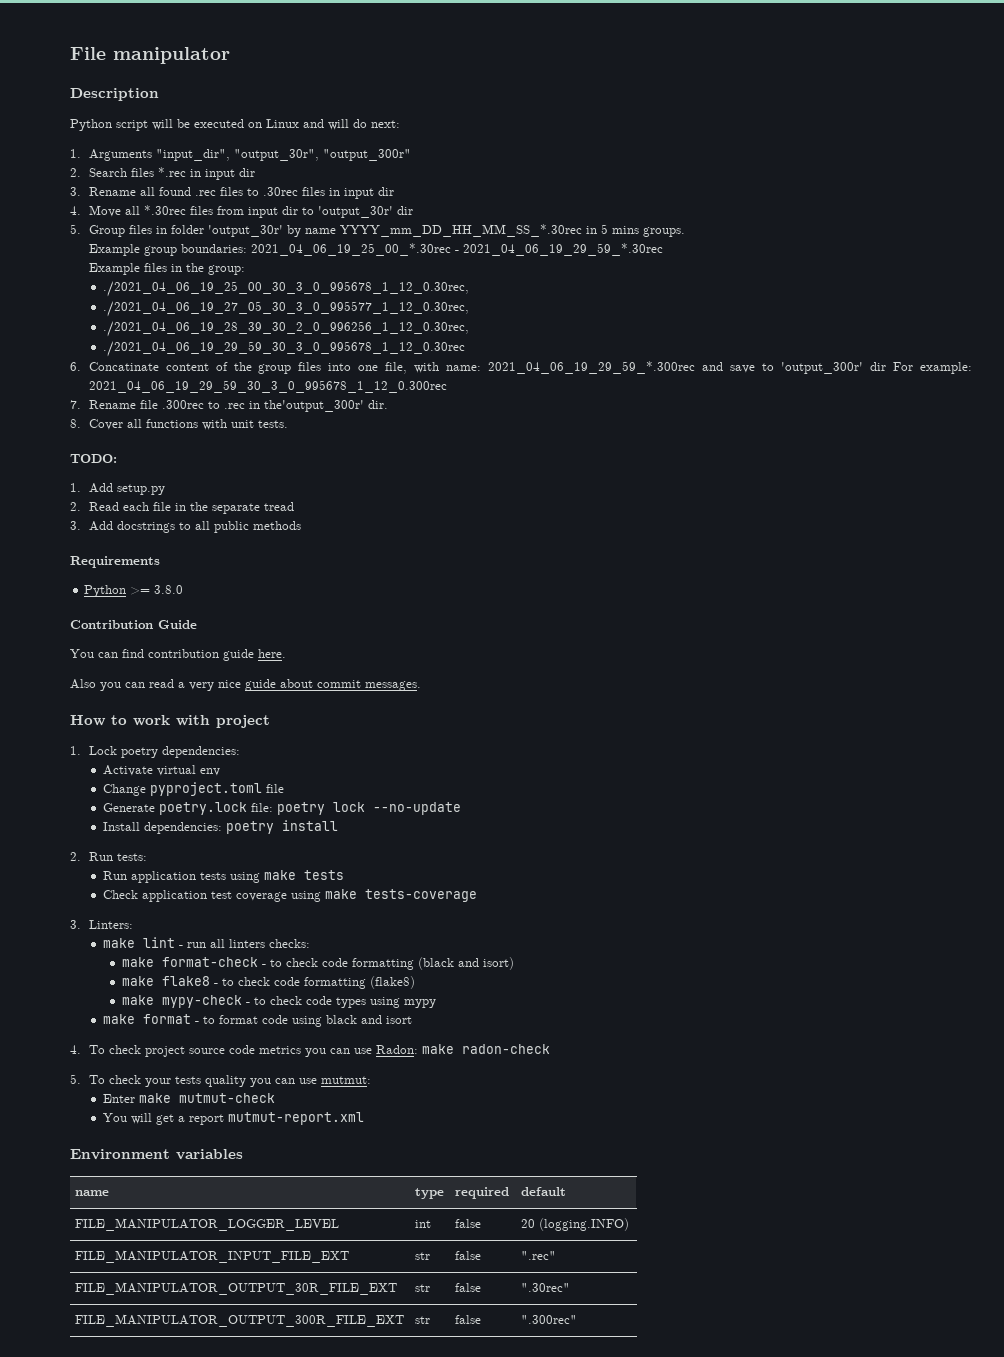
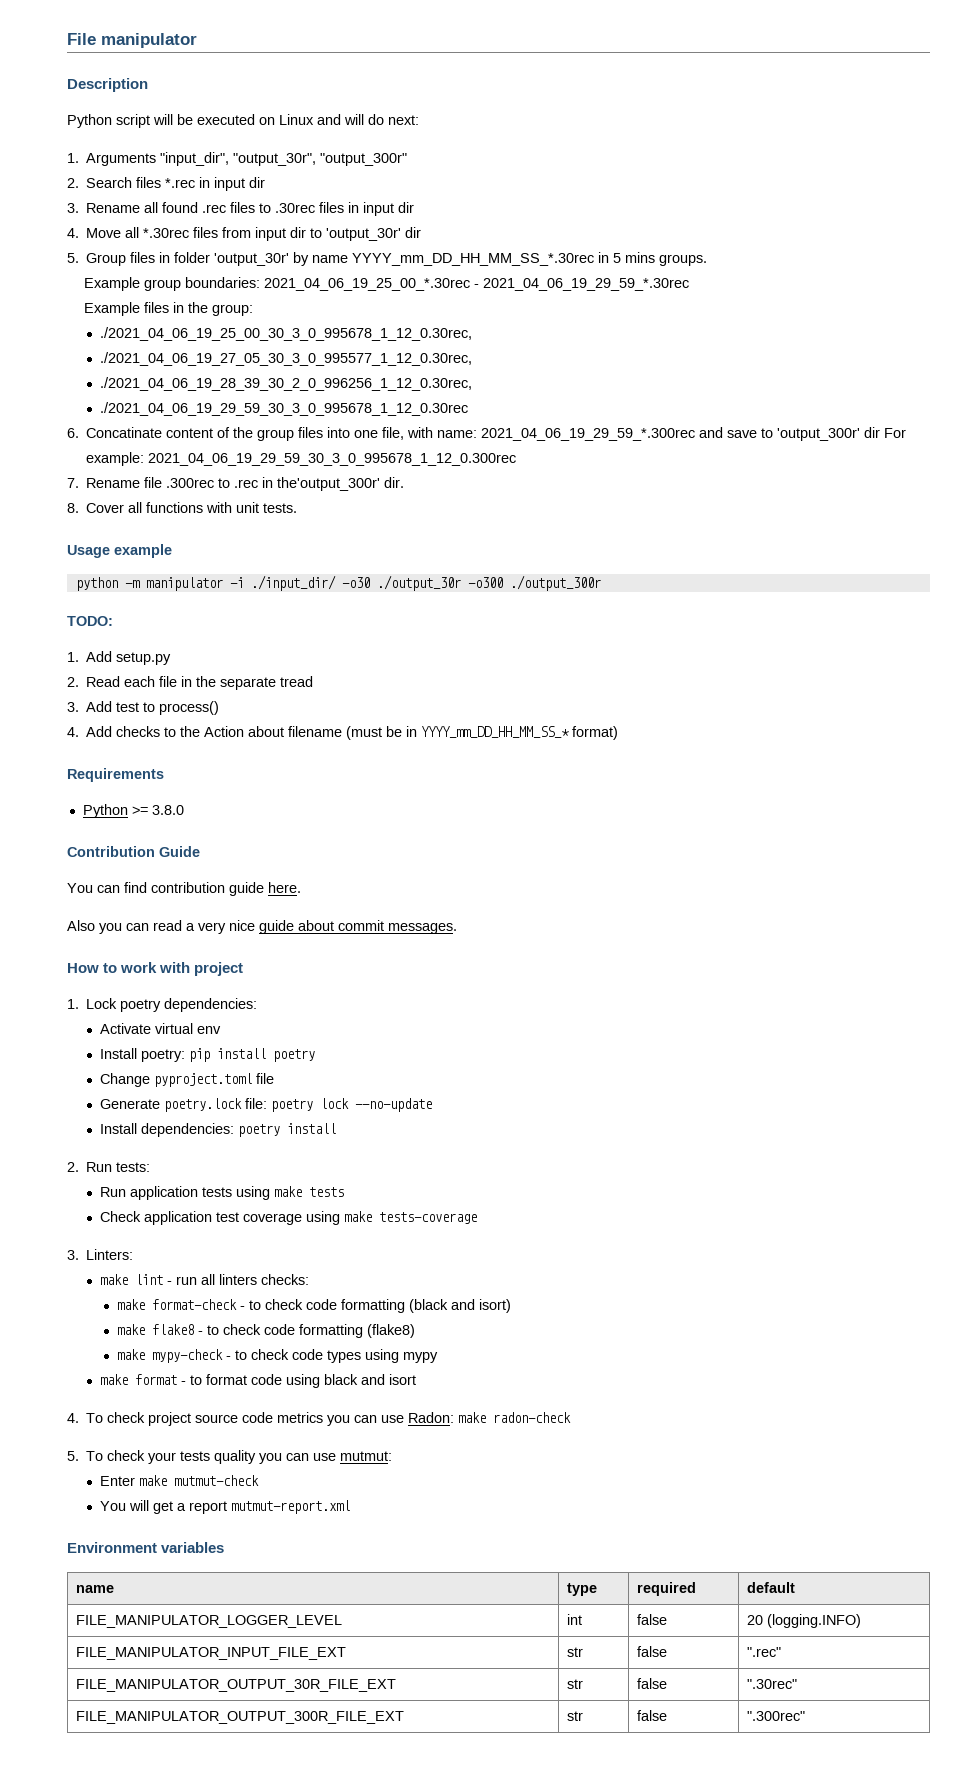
(288, 424) none -> [67,544,172,558] [75,575,601,591] // Usage example // python -m manipulator -i ./input_dir/ -o30 ./output_30r -o300 ./output_300r
[116,521,301,533] docstrings to all public methods -> [116,701,220,715] [67,726,619,740] test to process() // 4. Add checks to the Action about filename (must be in YYYY_mm_DD_HH_MM_SS_* format)
(220, 772) none -> [100,1048,316,1062] // Install poetry: pip install poetry

